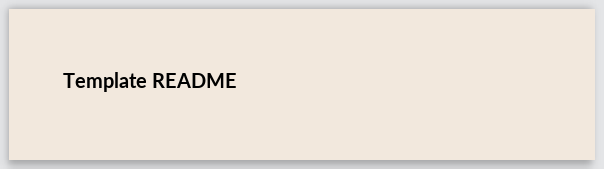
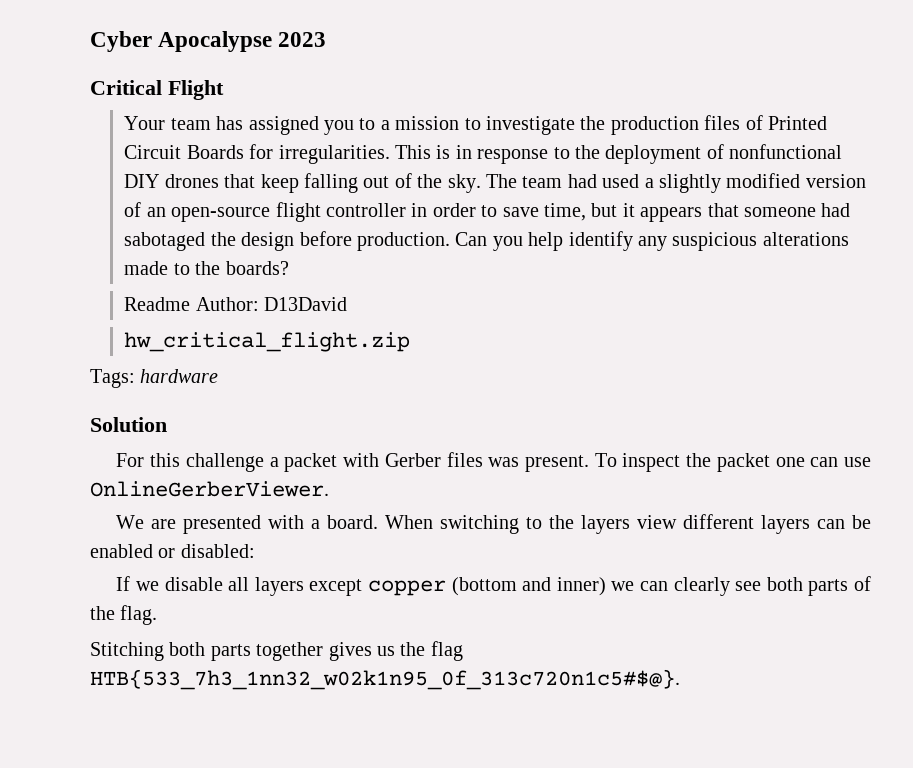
[63,72,238,92] Template README -> [90,31,327,52] [90,80,224,100] [124,115,828,135] [124,144,843,164] [124,173,866,193] [124,202,851,222] [124,231,849,251] [124,261,289,275] [124,297,348,311] [124,332,411,352] [90,369,219,388] [90,417,167,432] [116,452,872,472] [90,481,329,497] [116,514,871,534] [90,544,255,558] [116,576,872,596] [90,605,158,625] [90,641,463,661] [90,669,680,690] Cyber Apocalypse 2023 // Critical Flight // Your team has assigned you to a mission to investigate the production files of Printed Circuit Boards for irregularities. This is in response to the deployment of nonfunctional DIY drones that keep falling out of the sky. The team had used a slightly modified version of an open-source flight controller in order to save time, but it appears that someone had sabotaged the design before production. Can you help identify any suspicious alterations made to the boards? // Readme Author: D13David // hw_critical_flight.zip // Tags: hardware // Solution // For this challenge a packet with Gerber files was present. To inspect the packet one can use OnlineGerberViewer. // We are presented with a board. When switching to the layers view different layers can be enabled or disabled: // If we disable all layers except copper (bottom and inner) we can clearly see both parts of the flag. // Stitching both parts together gives us the flag HTB{533_7h3_1nn32_w02k1n95_0f_313c720n1c5#$@}.

